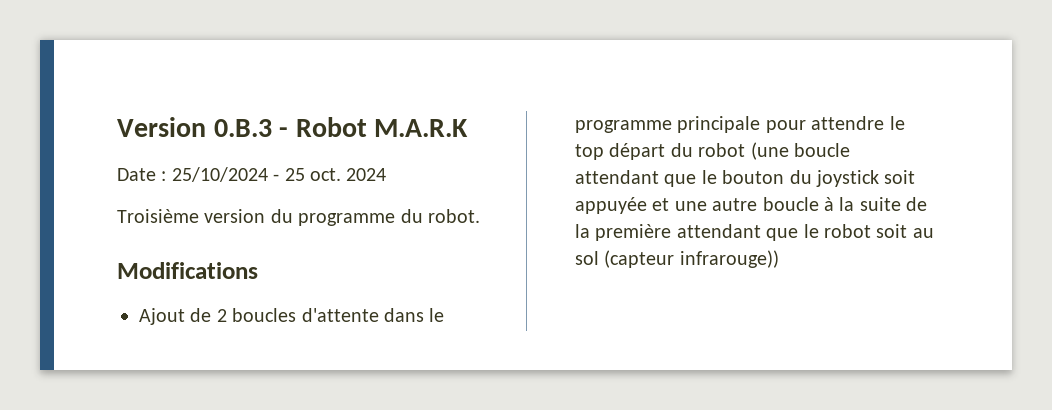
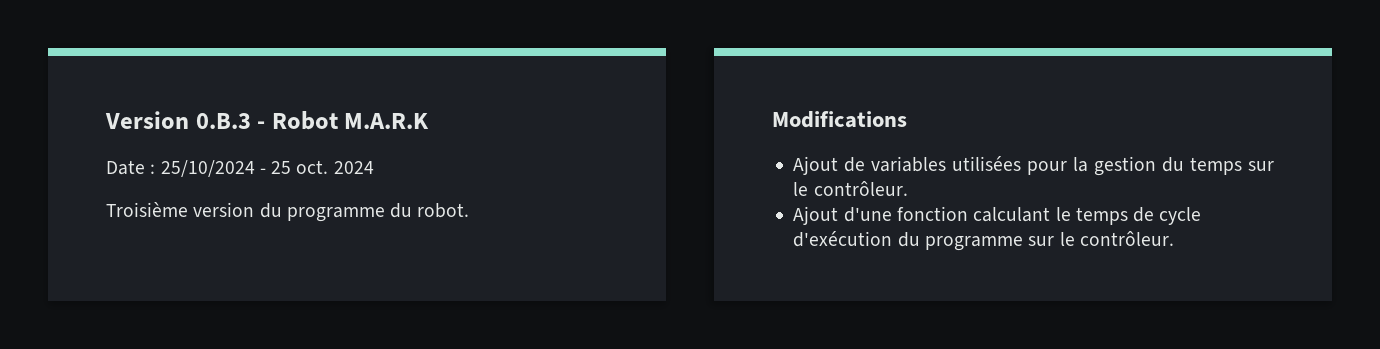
[216,308,445,322] [575,116,905,133] [575,142,850,160] [575,170,916,187] [575,197,928,214] [575,224,934,241] [575,250,779,268] 2 boucles d'attente dans le programme principale pour attendre le top départ du robot (une boucle attendant que le bouton du joystick soit appuyée et une autre boucle à la suite de la première attendant que le robot soit au sol (capteur infrarouge)) -> [871,156,1274,176] [793,181,908,196] [793,206,1202,225] [793,231,1174,251] variables utilisées pour la gestion du temps sur le contrôleur. // Ajout d'une fonction calculant le temps de cycle d'exécution du programme sur le contrôleur.

